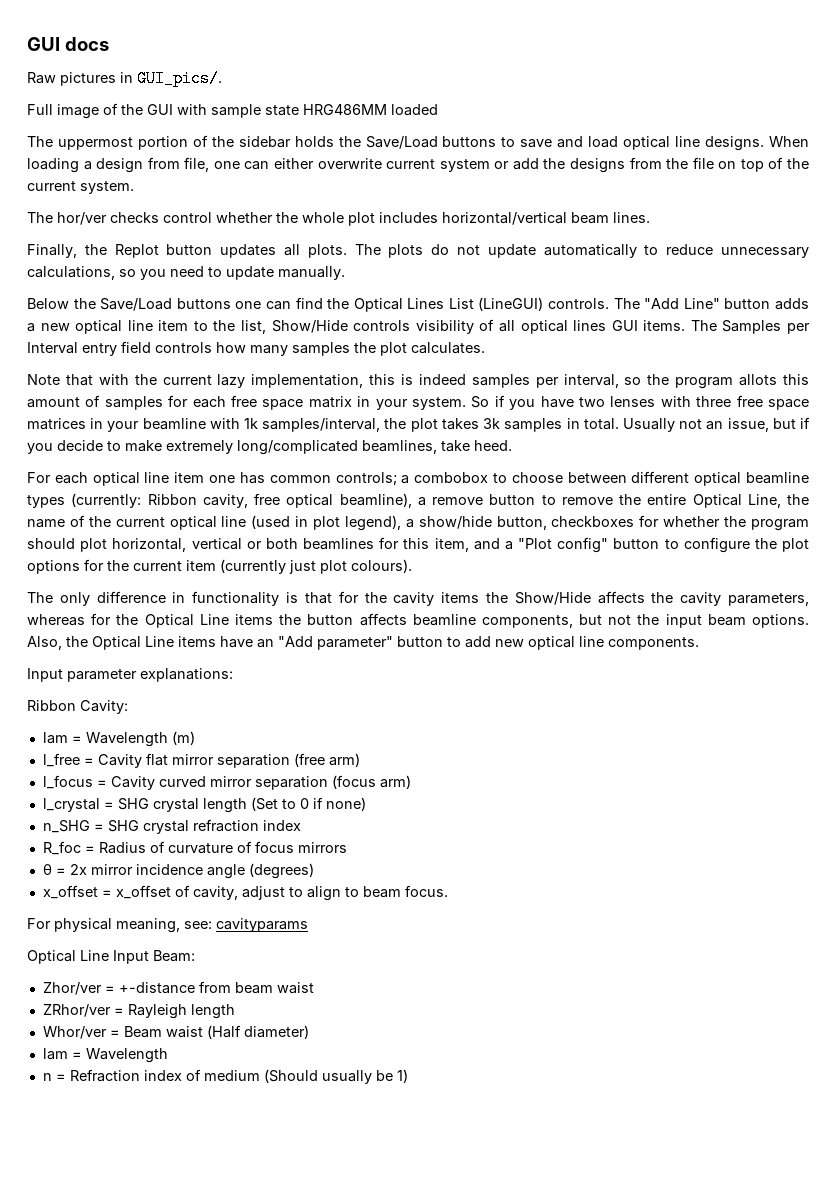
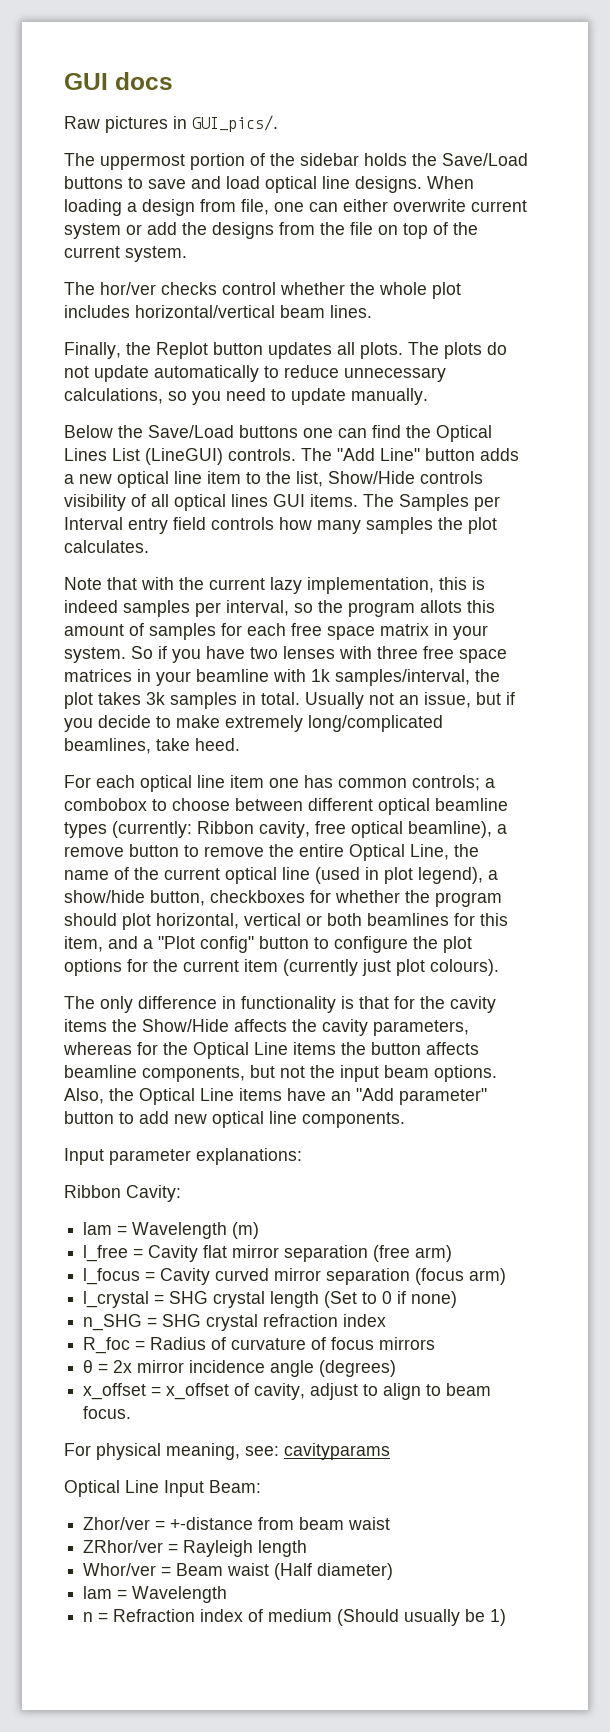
[27,103,438,119] // Full image of the GUI with sample state HRG486MM loaded -> (278, 123) none

